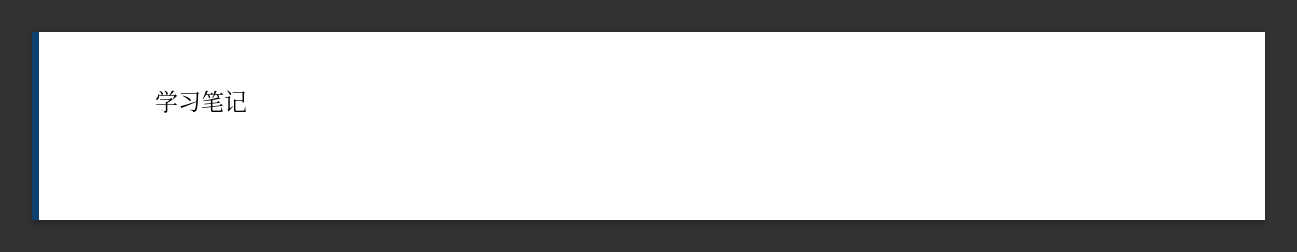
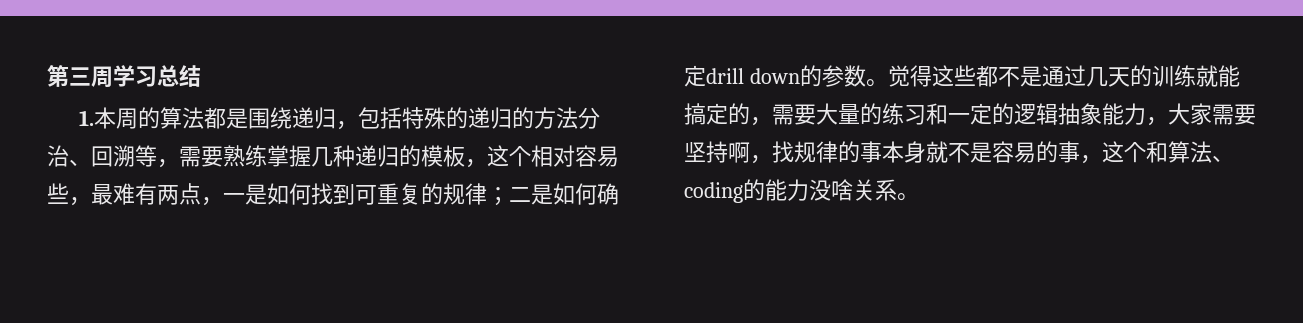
[155,90,247,113] 学习笔记 -> [47,65,201,87] [78,107,600,130] [47,145,619,168] [47,183,619,206] [684,65,1240,87] [684,103,1256,126] [684,141,1234,164] [684,179,919,203] 第三周学习总结 // 1.本周的算法都是围绕递归，包括特殊的递归的方法分治、回溯等，需要熟练掌握几种递归的模板，这个相对容易些，最难有两点，一是如何找到可重复的规律；二是如何确定drill down的参数。觉得这些都不是通过几天的训练就能搞定的，需要大量的练习和一定的逻辑抽象能力，大家需要坚持啊，找规律的事本身就不是容易的事，这个和算法、coding的能力没啥关系。

